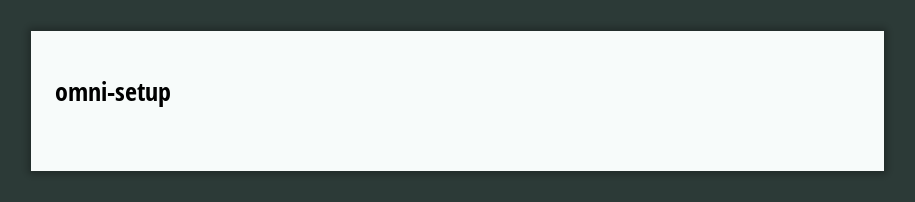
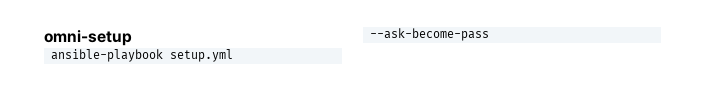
(171, 94) none -> [50,49,233,62] [369,28,489,41] // ansible-playbook setup.yml --ask-become-pass

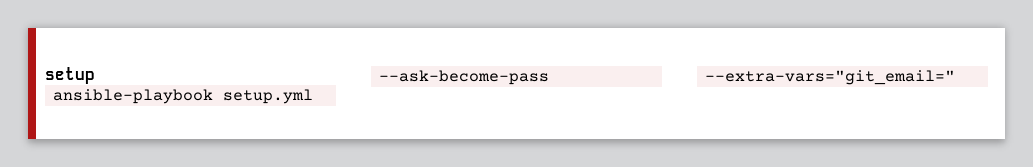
[44,30,132,46] omni-setup -> [45,67,95,84] setup
(489, 34) none -> [705,70,956,85] --extra-vars="git_email="

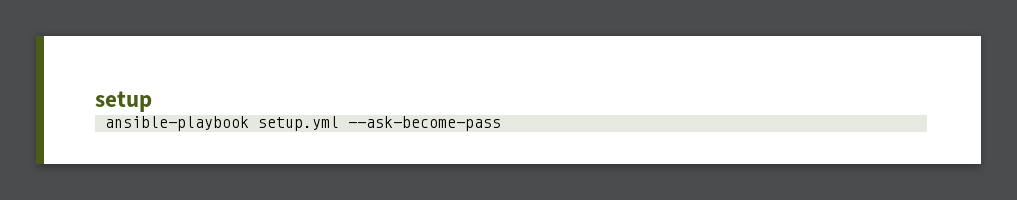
[705,70,956,85] --extra-vars="git_email=" -> (501, 123) none

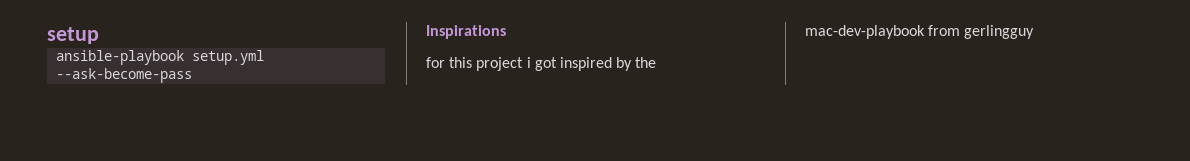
(501, 123) none -> [426,25,506,39] [426,57,657,71] [805,25,1035,39] // Inspirations // for this project i got inspired by the mac-dev-playbook from gerlingguy

